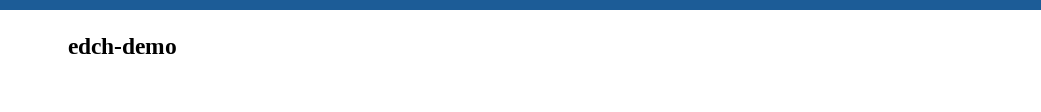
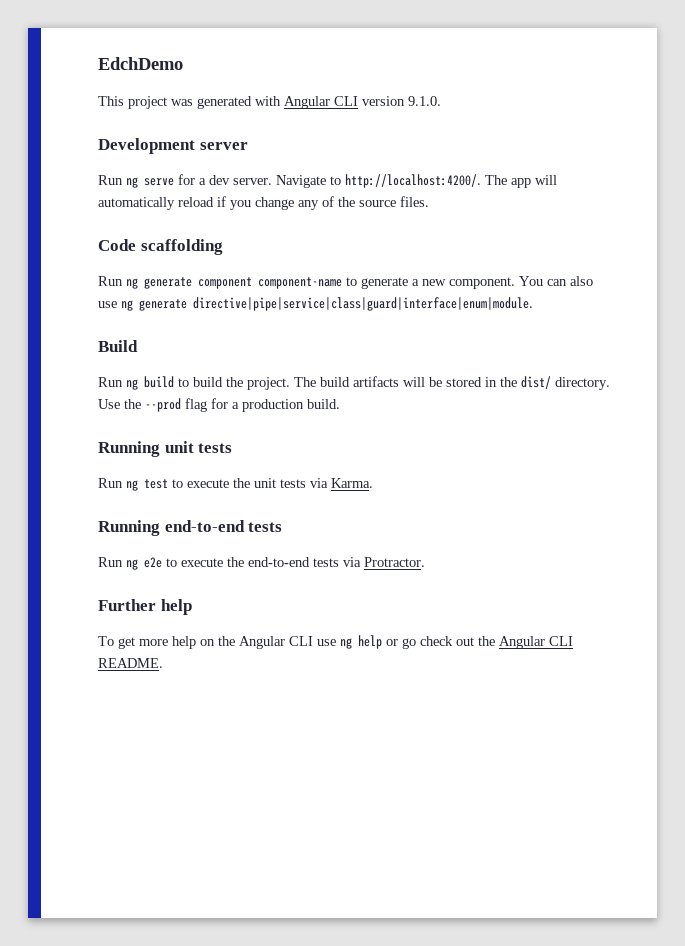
[68,38,177,54] edch-demo -> [98,57,183,70] [98,96,441,109] [98,138,248,154] [98,174,557,188] [98,196,429,210] [98,239,223,255] [98,276,593,289] [98,297,533,311] [98,340,138,352] [98,376,610,390] [98,398,340,412] [98,441,233,457] [98,478,373,491] [98,520,283,536] [98,557,425,570] [98,599,192,615] [98,635,573,649] [98,658,163,668] EdchDemo // This project was generated with Angular CLI version 9.1.0. // Development server // Run ng serve for a dev server. Navigate to http://localhost:4200/. The app will automatically reload if you change any of the source files. // Code scaffolding // Run ng generate component component-name to generate a new component. You can also use ng generate directive|pipe|service|class|guard|interface|enum|module. // Build // Run ng build to build the project. The build artifacts will be stored in the dist/ directory. Use the --prod flag for a production build. // Running unit tests // Run ng test to execute the unit tests via Karma. // Running end-to-end tests // Run ng e2e to execute the end-to-end tests via Protractor. // Further help // To get more help on the Angular CLI use ng help or go check out the Angular CLI README.

